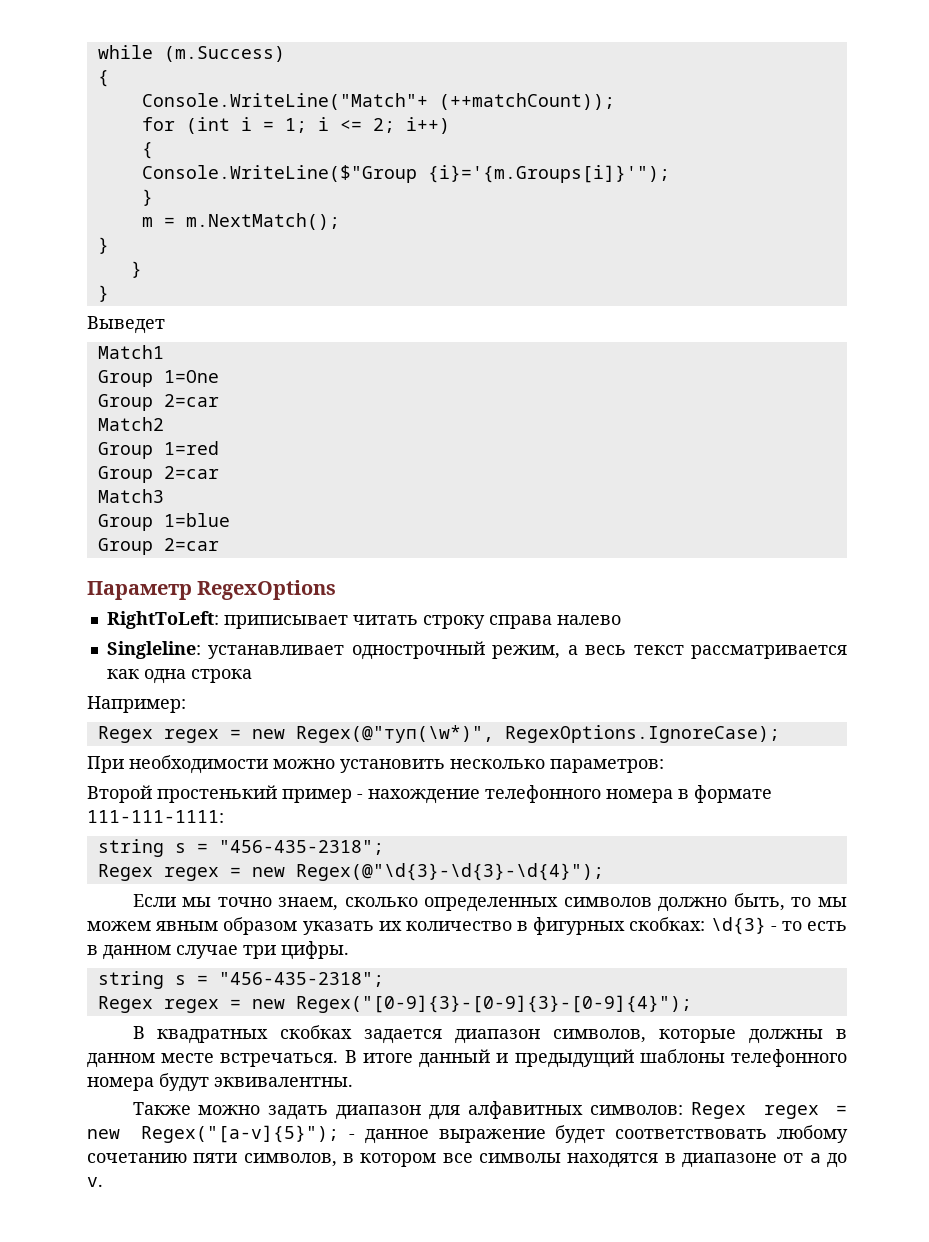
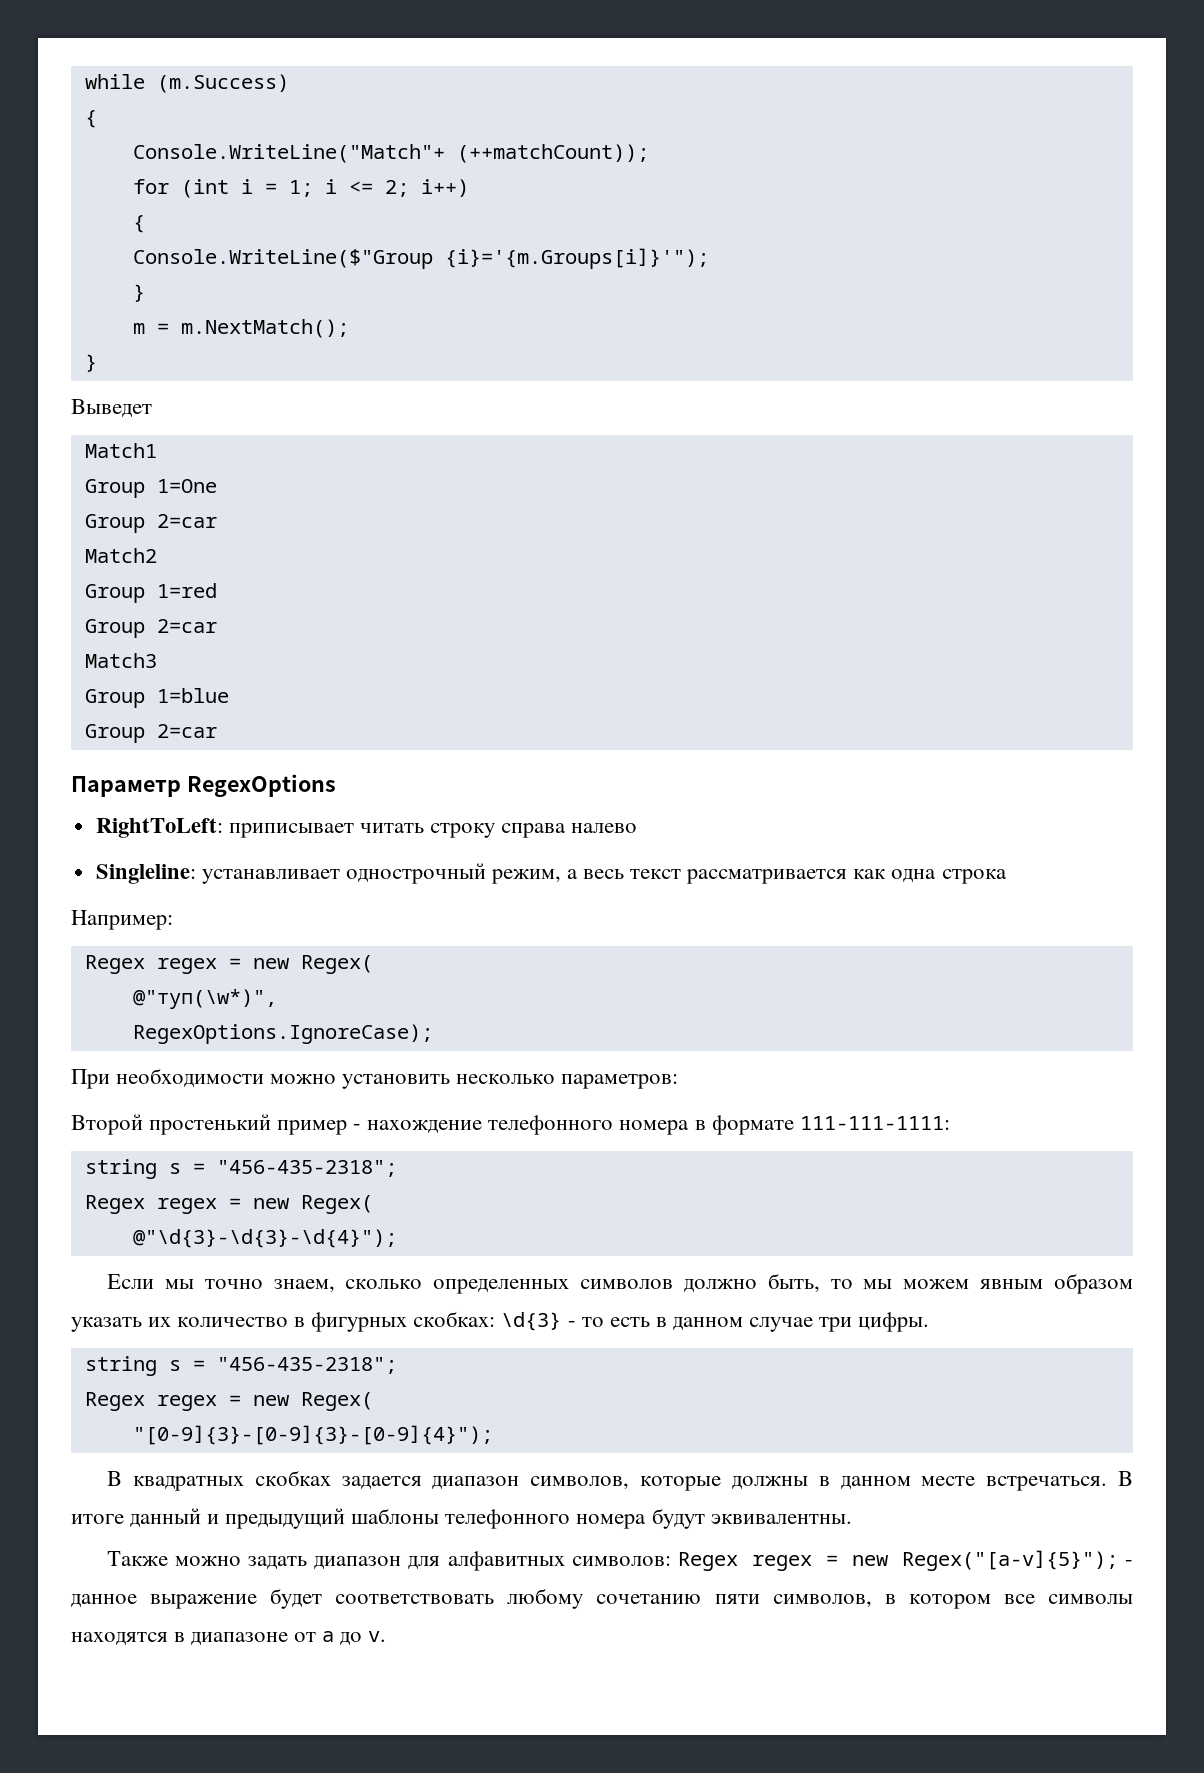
[130,261,142,278] [97,285,109,302] // } // } -> (97, 363) none
[295,725,494,743] Regex(@"туп(\w*)", -> [300,955,373,974] [132,989,277,1009] Regex( // @"туп(\w*)", //
[295,863,604,881] Regex(@"\d{3}-\d{3}-\d{4}"); -> [300,1195,373,1214] [132,1229,397,1248] Regex( // @"\d{3}-\d{3}-\d{4}");
[295,995,692,1013] Regex("[0-9]{3}-[0-9]{3}-[0-9]{4}"); -> [300,1392,373,1411] [132,1425,493,1445] Regex( // "[0-9]{3}-[0-9]{3}-[0-9]{4}");

